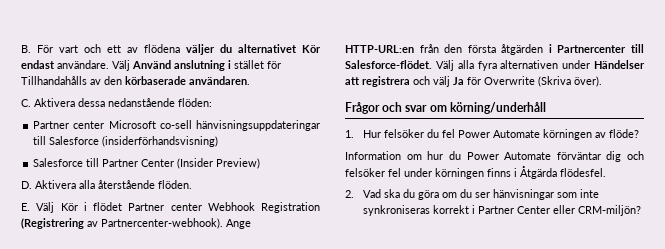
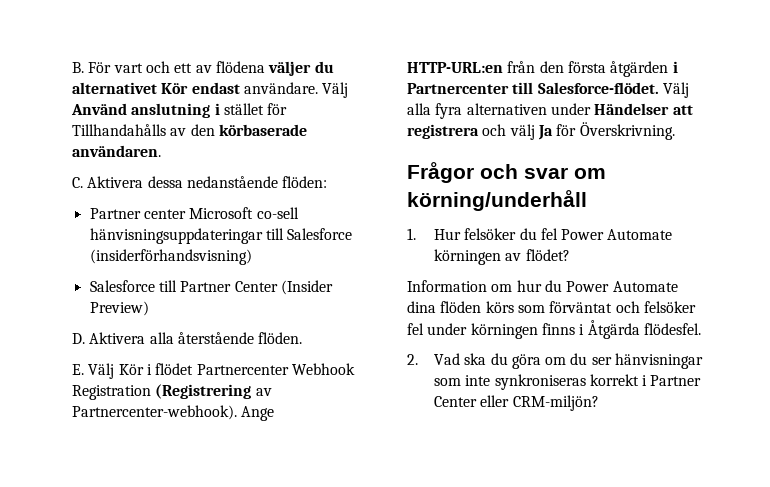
[128,203,202,211] Partner center -> [196,364,289,375] Partnercenter
[484,76,602,87] Overwrite (Skriva över). -> [579,122,675,140] Överskrivning.
[609,129,640,138] flöde? -> [525,249,570,261] flödet?
[556,151,622,162] förväntar dig -> [407,301,613,313] dina flöden körs som förväntat

